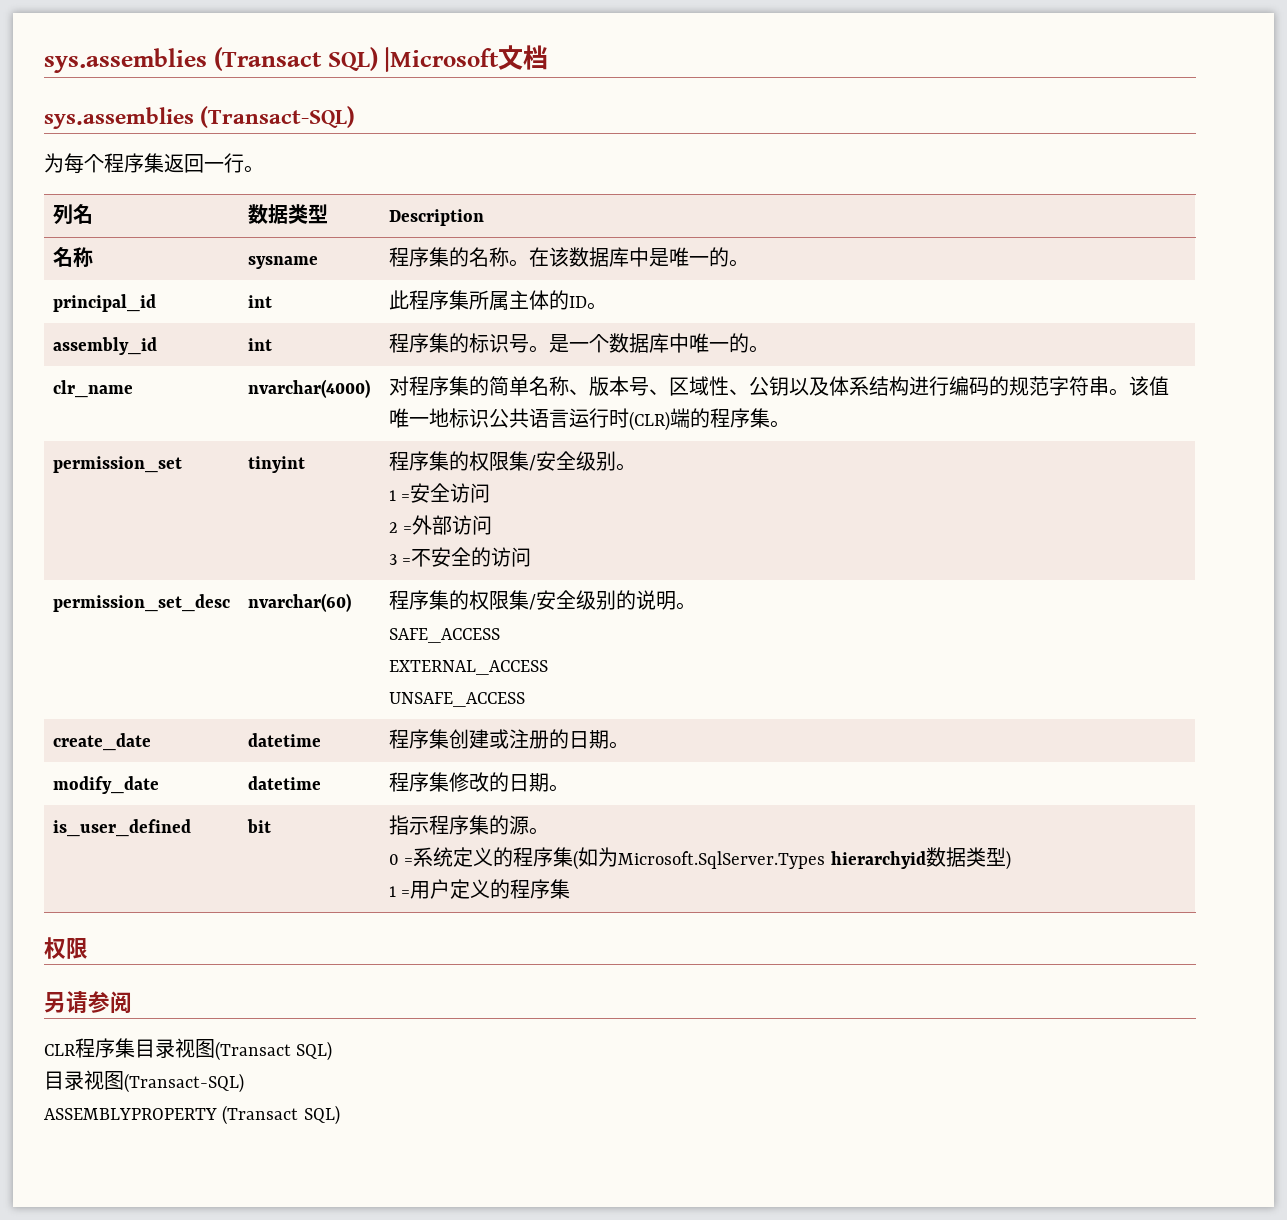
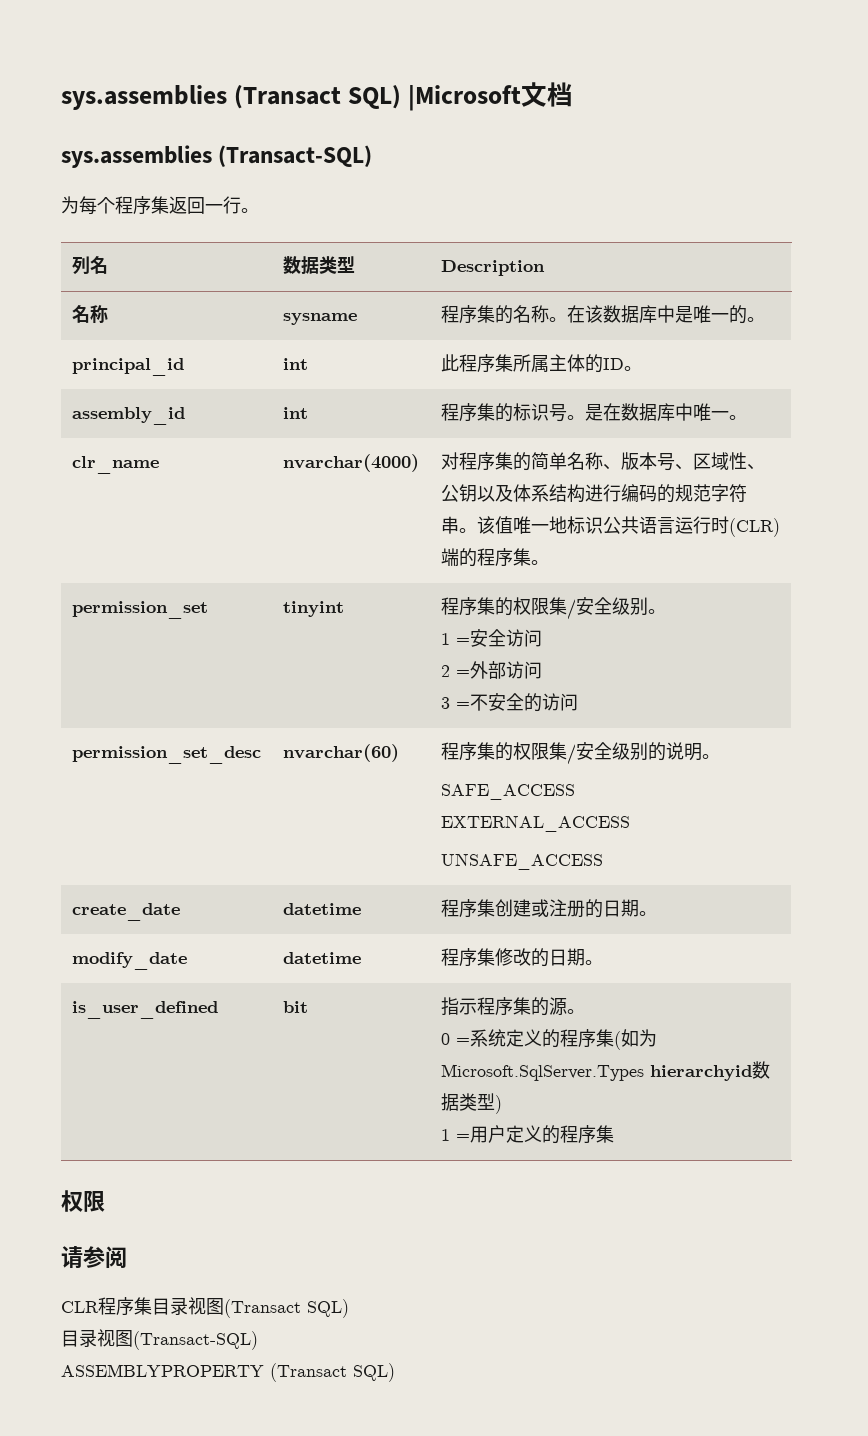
[568,334,609,353] 一个 -> [602,403,621,421] 在
[728,333,749,353] 的 -> (729, 415) none
[44,992,66,1013] 另 -> (105, 1201) none

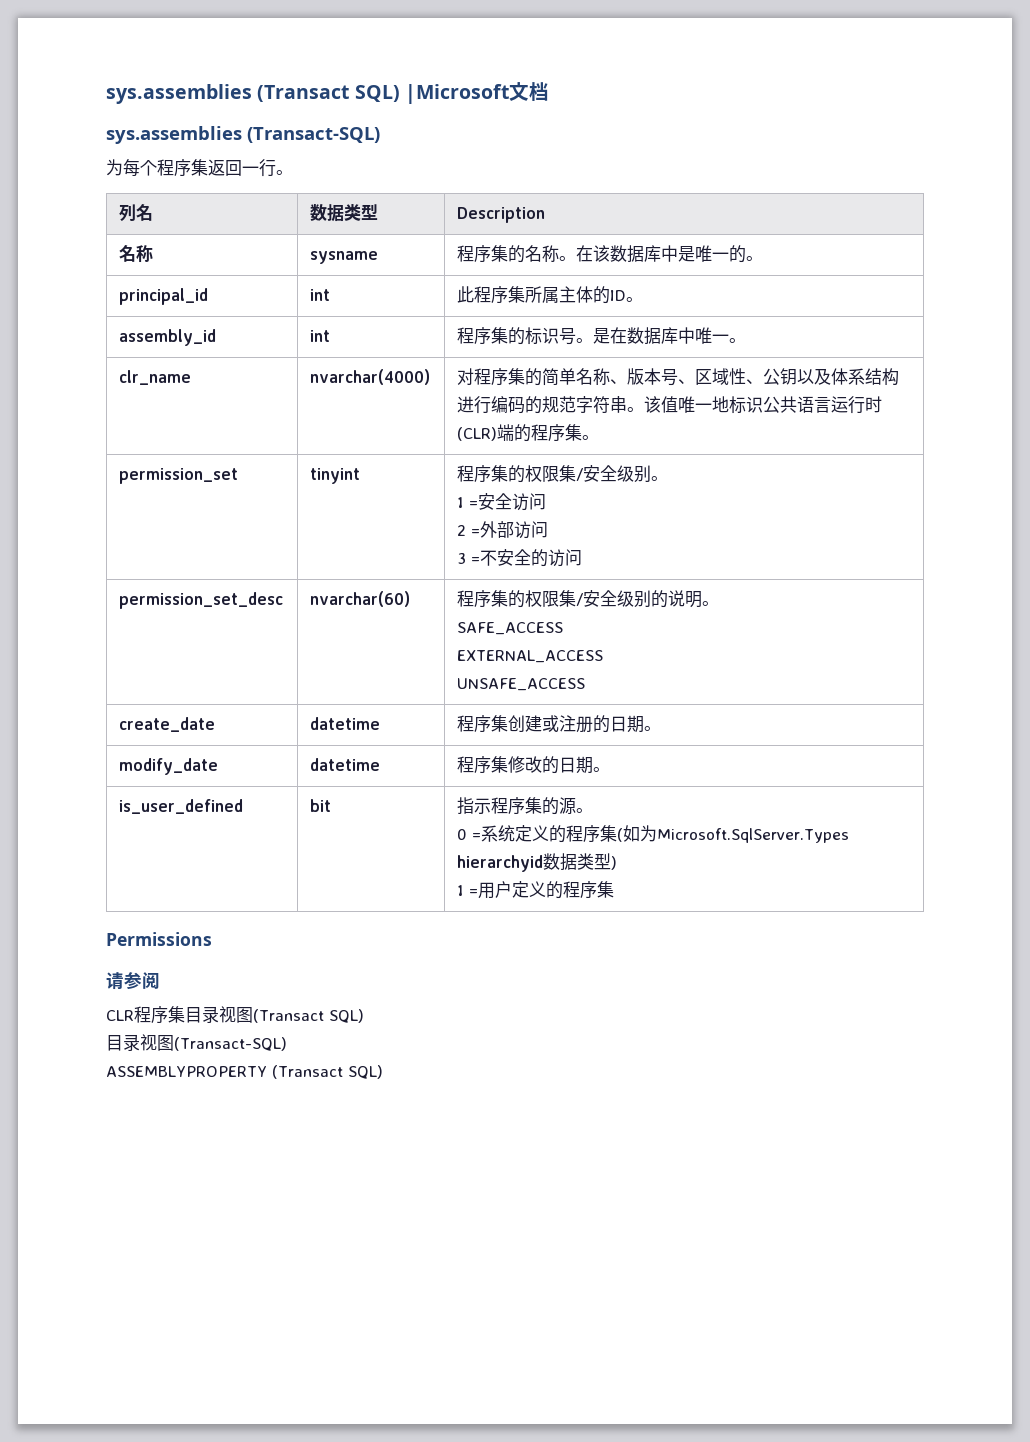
[61,1190,105,1212] 权限 -> [106,932,212,946] Permissions

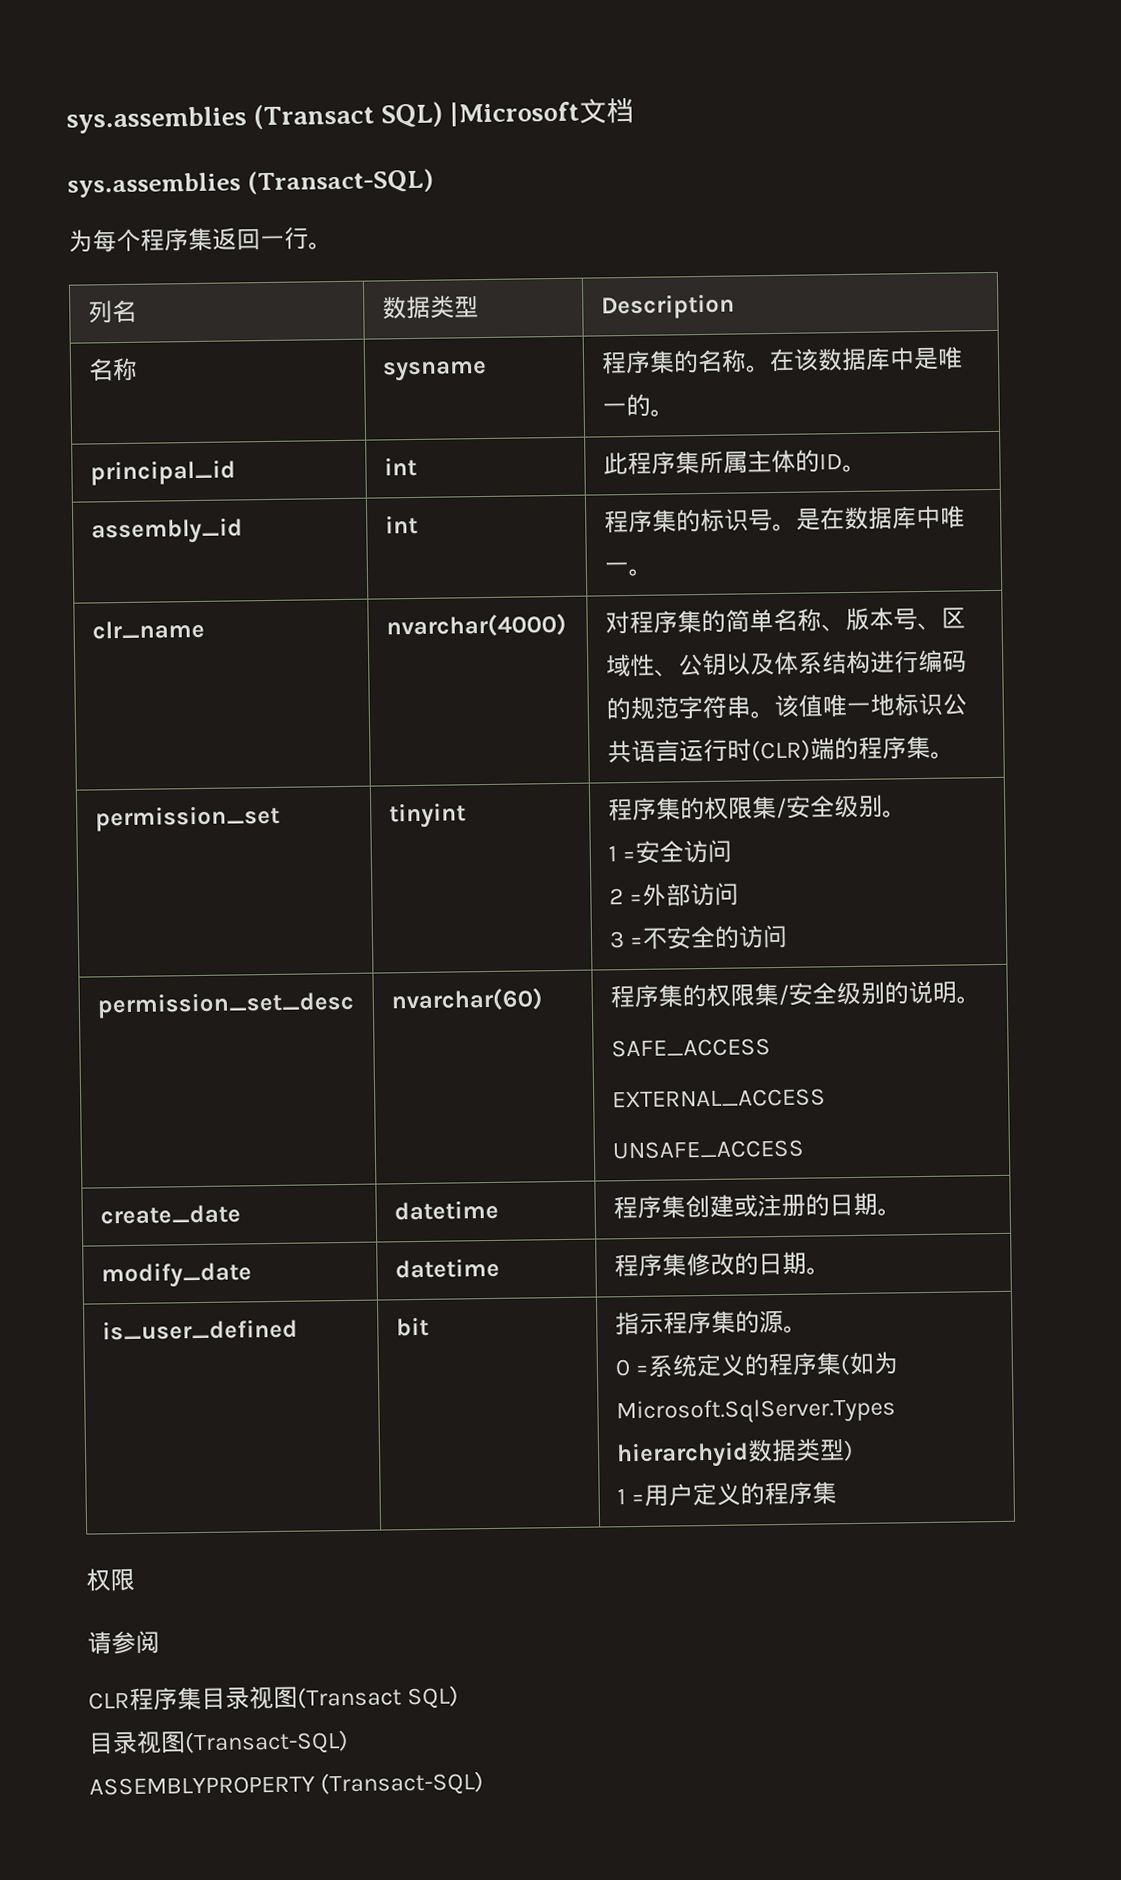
[106,932,212,946] Permissions -> [86,1568,135,1592] 权限
[271,1065,383,1079] (Transact SQL) -> [320,1771,485,1797] (Transact-SQL)

